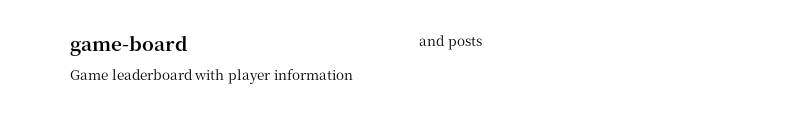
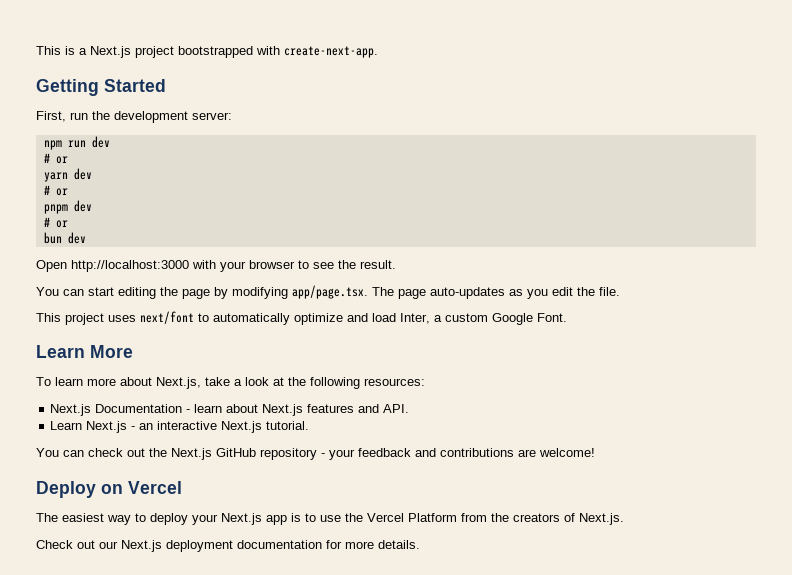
[70,35,188,56] [70,69,353,84] [419,35,482,50] game-board // Game leaderboard with player information and posts -> [36,46,378,58] [36,79,166,96] [36,111,232,123] [43,136,110,150] [43,153,68,164] [43,168,92,182] [43,185,68,196] [43,200,92,214] [43,217,68,228] [43,232,86,244] [36,260,396,272] [36,285,620,299] [36,311,567,325] [36,345,133,358] [36,377,425,389] [50,404,410,416] [50,421,310,433] [36,448,595,460] [36,481,182,498] [36,513,624,525] [36,540,420,552] This is a Next.js project bootstrapped with create-next-app. // Getting Started // First, run the development server: // npm run dev // # or // yarn dev // # or // pnpm dev // # or // bun dev // Open http://localhost:3000 with your browser to see the result. // You can start editing the page by modifying app/page.tsx. The page auto-updates as you edit the file. // This project uses next/font to automatically optimize and load Inter, a custom Google Font. // Learn More // To learn more about Next.js, take a look at the following resources: // Next.js Documentation - learn about Next.js features and API. // Learn Next.js - an interactive Next.js tutorial. // You can check out the Next.js GitHub repository - your feedback and contributions are welcome! // Deploy on Vercel // The easiest way to deploy your Next.js app is to use the Vercel Platform from the creators of Next.js. // Check out our Next.js deployment documentation for more details.

